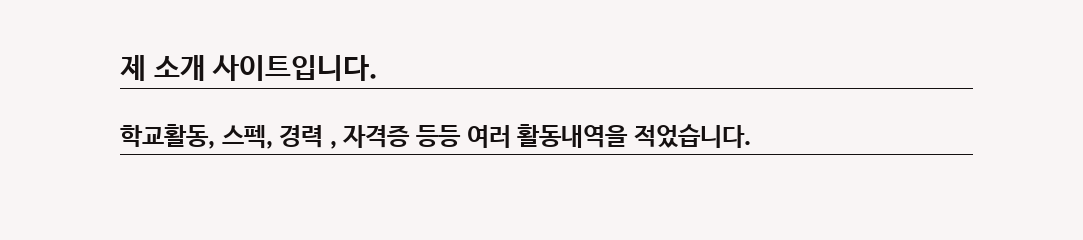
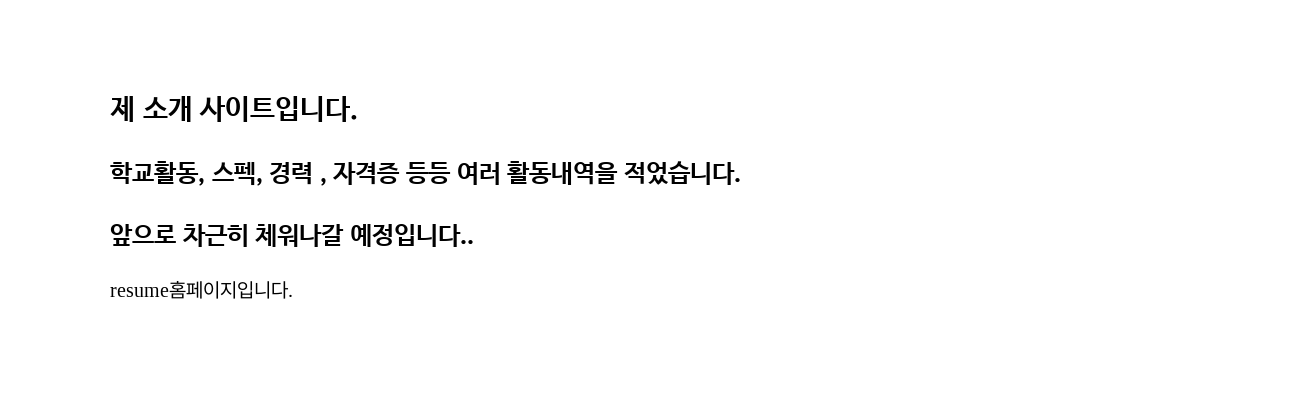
(751, 136) none -> [110,224,474,247] [110,280,293,299] // 앞으로 차근히 체워나갈 예정입니다.. // resume홈페이지입니다.

